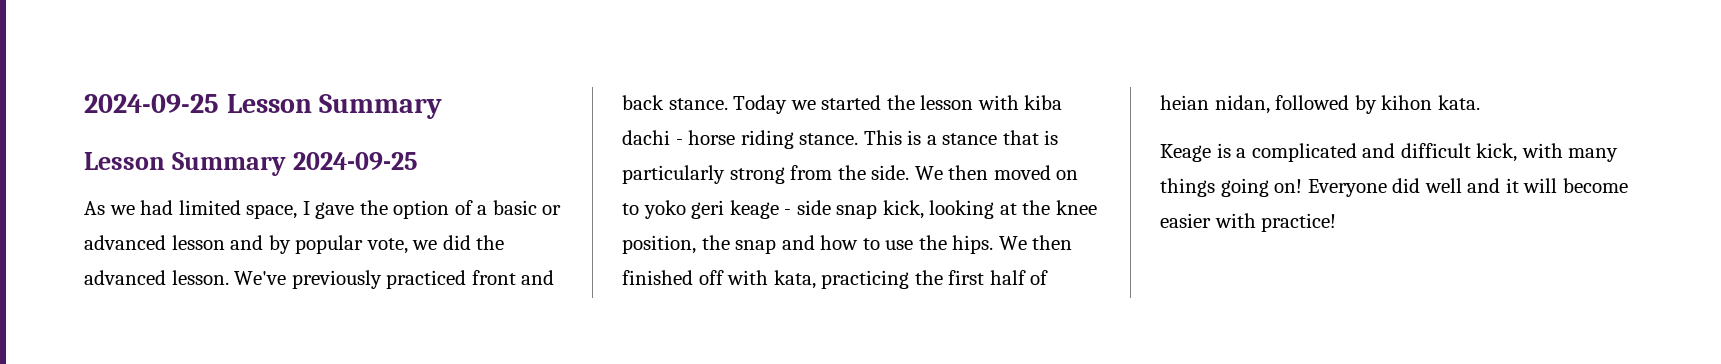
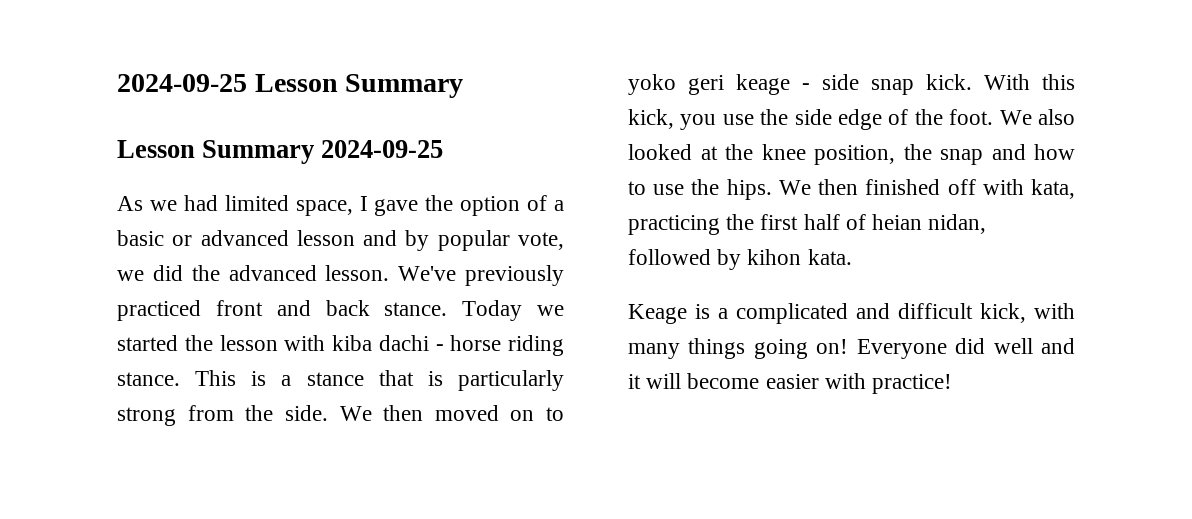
[882,200,995,219] kick, looking -> [926,74,1075,90] [628,109,1075,130] [628,144,692,160] kick. With this kick, you use the side edge of the foot. We also looked

